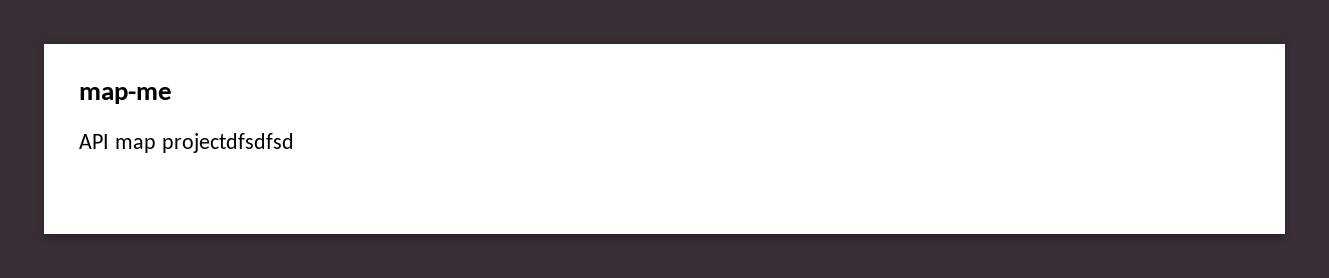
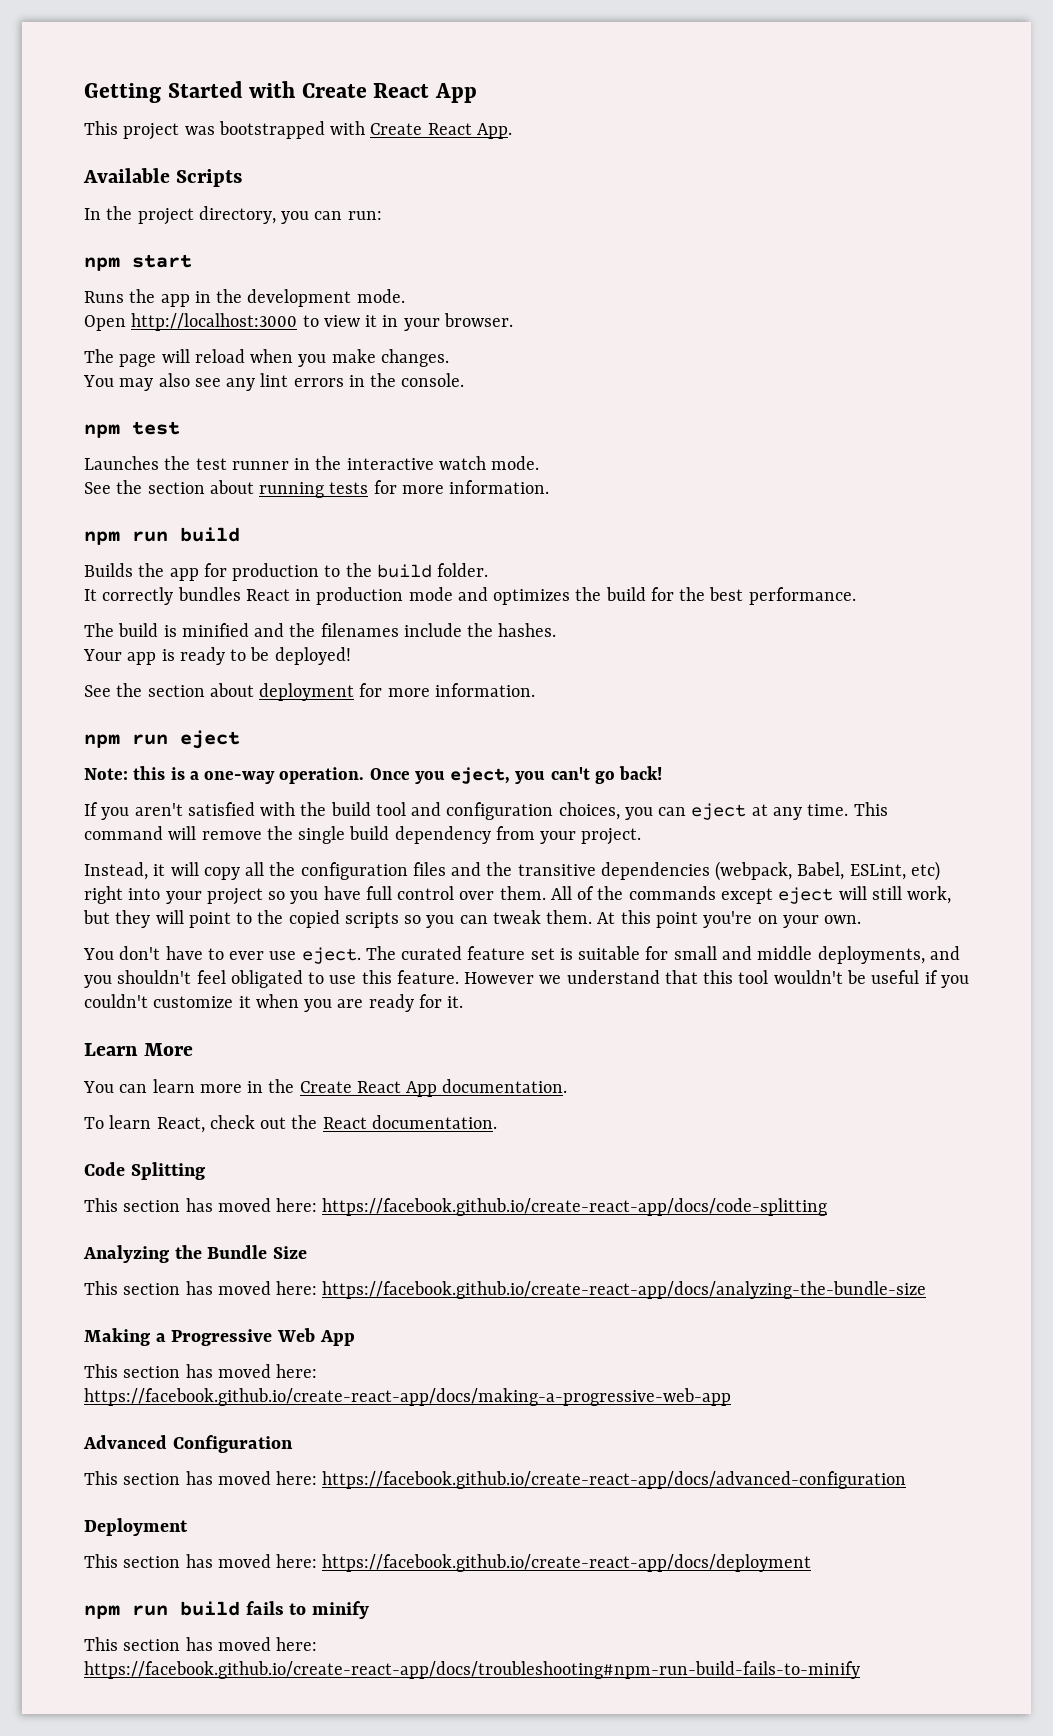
[79,87,172,104] [79,133,294,153] map-me // API map projectdfsdfsd -> [84,81,478,103] [84,121,512,140] [83,168,243,187] [84,206,382,225] [84,254,192,271] [84,289,405,307] [84,313,513,331] [84,349,449,367] [83,373,465,391] [84,421,180,438] [84,456,540,470] [84,480,550,498] [84,527,240,545] [84,563,489,581] [84,587,856,605] [84,623,557,637] [83,647,351,665] [84,683,535,701] [84,730,240,749] [84,766,663,784] [84,802,888,820] [84,826,642,845] [84,861,940,881] [84,886,952,905] [83,910,862,928] [83,946,960,964] [84,970,969,988] [84,994,464,1012] [84,1043,194,1056] [83,1079,568,1097] [84,1115,497,1133] [84,1162,205,1180] [84,1198,828,1216] [83,1245,308,1263] [84,1281,927,1299] [84,1328,355,1346] [84,1364,318,1378] [84,1388,731,1406] [83,1435,293,1453] [84,1471,907,1489] [84,1518,188,1536] [84,1554,812,1572] [84,1601,370,1619] [84,1637,318,1651] [84,1661,860,1679] Getting Started with Create React App // This project was bootstrapped with Create React App. // Available Scripts // In the project directory, you can run: // npm start // Runs the app in the development mode. // Open http://localhost:3000 to view it in your browser. // The page will reload when you make changes. // You may also see any lint errors in the console. // npm test // Launches the test runner in the interactive watch mode. // See the section about running tests for more information. // npm run build // Builds the app for production to the build folder. // It correctly bundles React in production mode and optimizes the build for the best performance. // The build is minified and the filenames include the hashes. // Your app is ready to be deployed! // See the section about deployment for more information. // npm run eject // Note: this is a one-way operation. Once you eject, you can't go back! // If you aren't satisfied with the build tool and configuration choices, you can eject at any time. This command will remove the single build dependency from your project. // Instead, it will copy all the configuration files and the transitive dependencies (webpack, Babel, ESLint, etc) right into your project so you have full control over them. All of the commands except eject will still work, but they will point to the copied scripts so you can tweak them. At this point you're on your own. // You don't have to ever use eject. The curated feature set is suitable for small and middle deployments, and you shouldn't feel obligated to use this feature. However we understand that this tool wouldn't be useful if you couldn't customize it when you are ready for it. // Learn More // You can learn more in the Create React App documentation. // To learn React, check out the React documentation. // Code Splitting // This section has moved here: https://facebook.github.io/create-react-app/docs/code-splitting // Analyzing the Bundle Size // This section has moved here: https://facebook.github.io/create-react-app/docs/analyzing-the-bundle-size // Making a Progressive Web App // This section has moved here: https://facebook.github.io/create-react-app/docs/making-a-progressive-web-app // Advanced Configuration // This section has moved here: https://facebook.github.io/create-react-app/docs/advanced-configuration // Deployment // This section has moved here: https://facebook.github.io/create-react-app/docs/deployment // npm run build fails to minify // This section has moved here: https://facebook.github.io/create-react-app/docs/troubleshooting#npm-run-build-fails-to-minify

